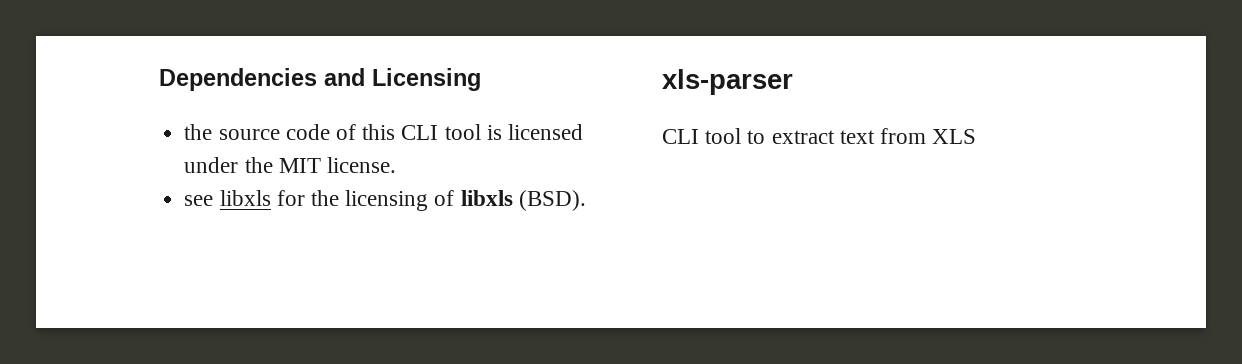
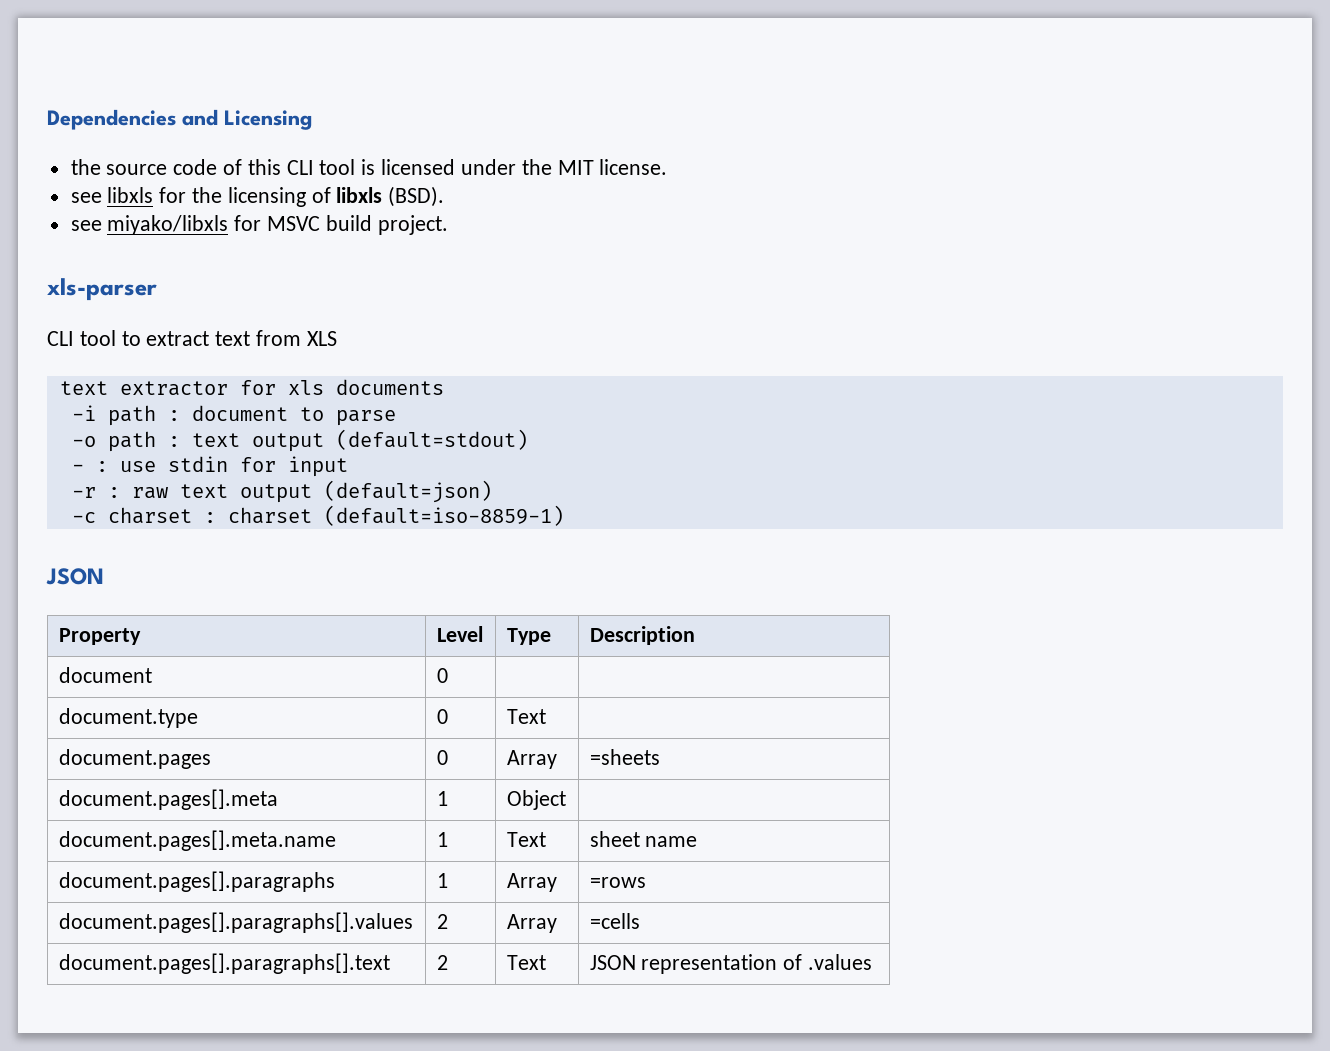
(586, 200) none -> [70,215,448,235] // see miyako/libxls for MSVC build project.
(977, 136) none -> [59,379,444,396] [71,405,396,426] [71,429,528,452] [71,456,348,477] [71,480,492,503] [71,505,564,526] [46,568,104,585] [58,628,141,645] [436,626,483,642] [506,628,551,645] [589,626,695,645] [58,667,152,683] [436,668,448,683] [58,708,198,728] [436,709,448,724] [506,709,546,724] [58,749,211,769] [436,750,448,765] [506,750,557,769] [589,749,660,765] [58,789,278,810] [436,791,448,806] [506,790,566,810] [58,830,336,851] [436,832,448,847] [506,832,546,847] [589,831,698,847] [58,871,335,892] [436,873,448,888] [506,873,557,892] [589,877,646,888] [58,912,413,933] [436,914,448,929] [506,914,557,933] [589,913,640,929] [58,953,390,974] [436,955,448,970] [506,955,546,970] [589,954,872,974] // text extractor for xls documents // -i path : document to parse // -o path : text output (default=stdout) // - : use stdin for input // -r : raw text output (default=json) // -c charset : charset (default=iso-8859-1) // JSON // Property | Level | Type | Description // document | 0 | | // document.type | 0 | Text | // document.pages | 0 | Array | =sheets // document.pages[].meta | 1 | Object | // document.pages[].meta.name | 1 | Text | sheet name // document.pages[].paragraphs | 1 | Array | =rows // document.pages[].paragraphs[].values | 2 | Array | =cells // document.pages[].paragraphs[].text | 2 | Text | JSON representation of .values

